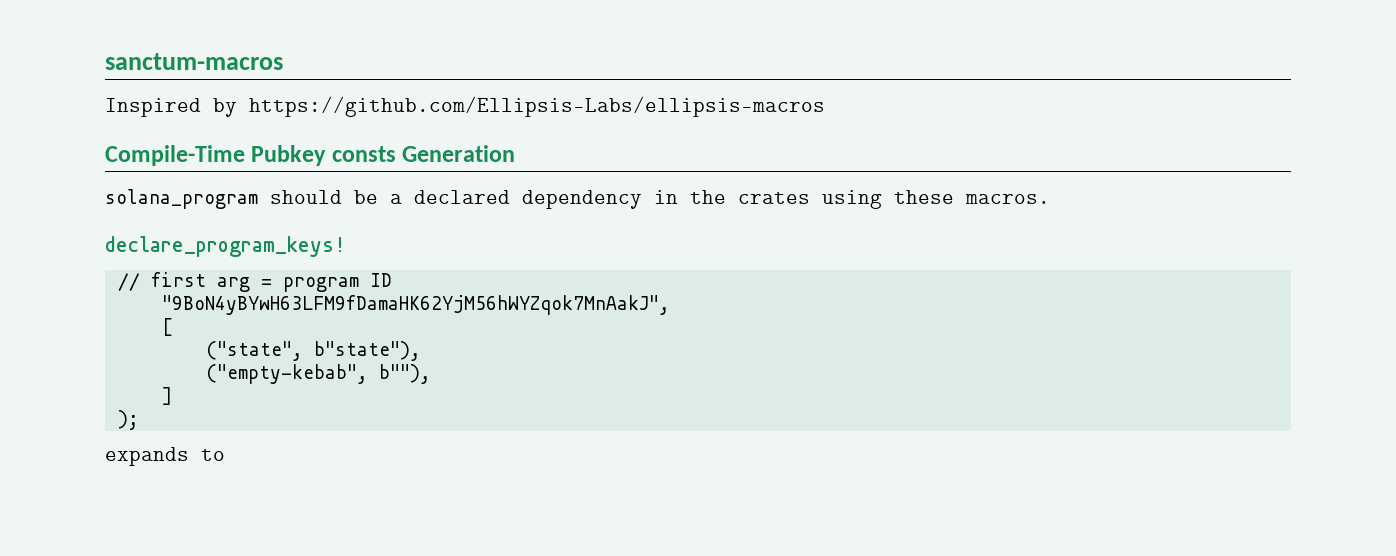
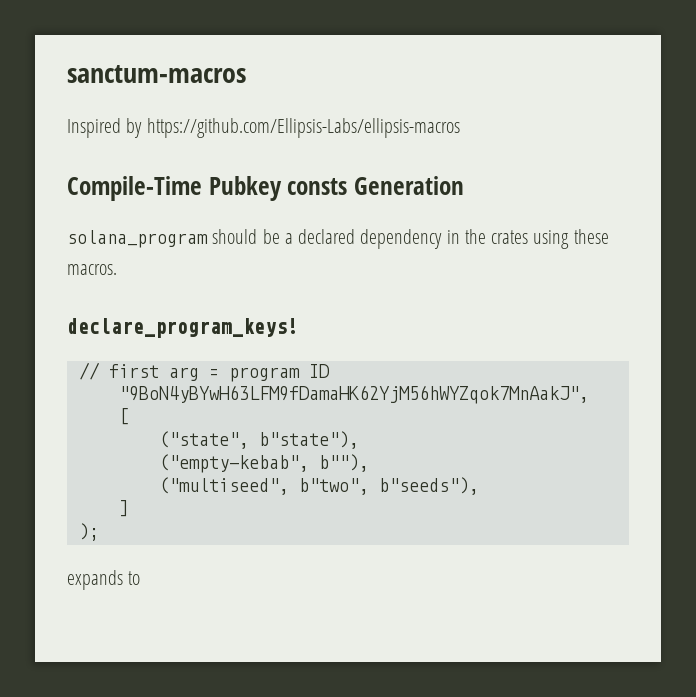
(431, 374) none -> [158,477,479,495] // ("multiseed", b"two", b"seeds"),

